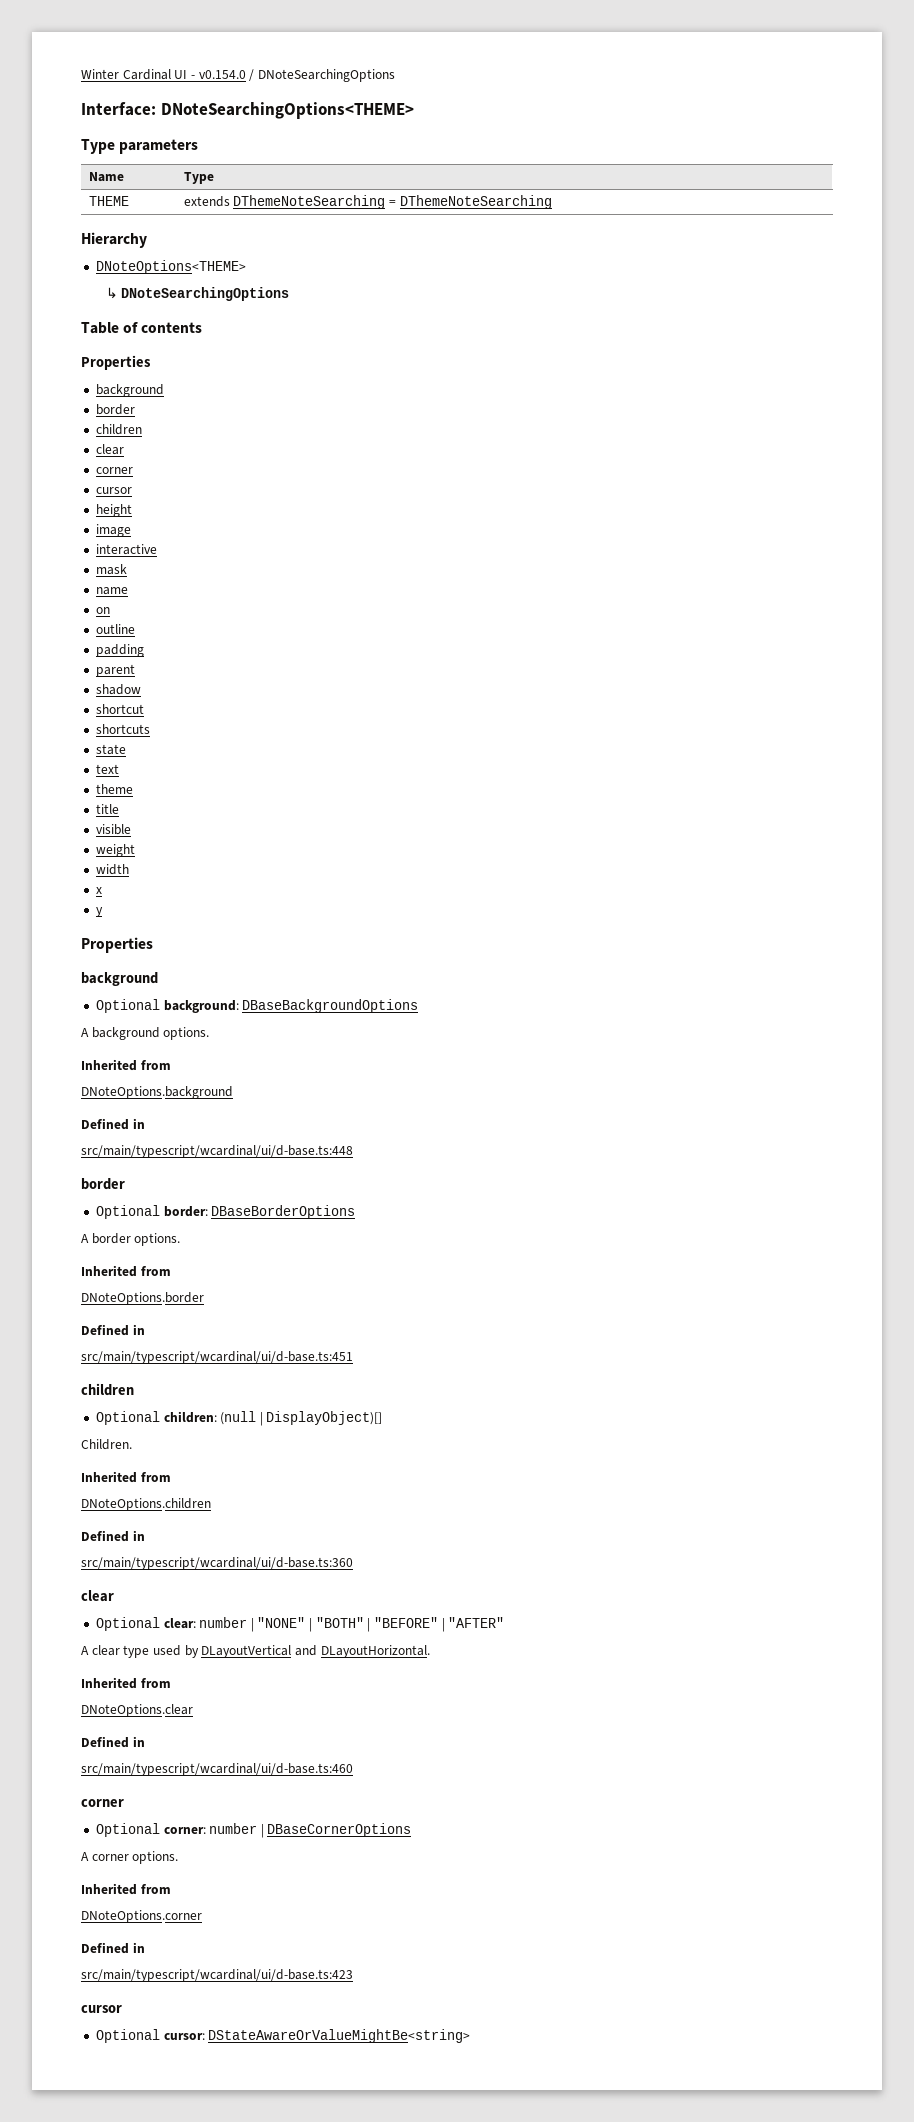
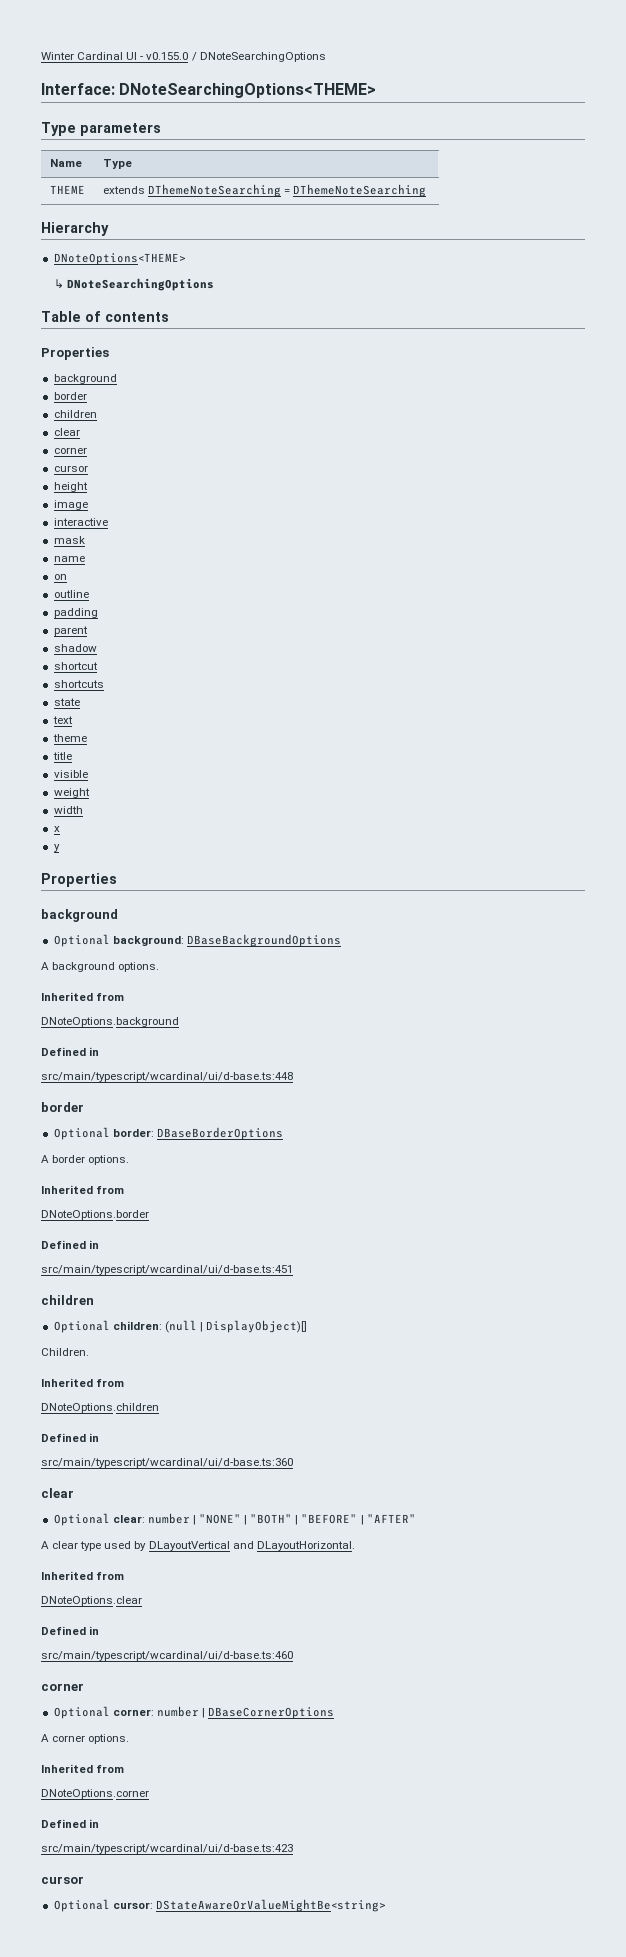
[198,70,246,79] v0.154.0 -> [146,52,189,60] v0.155.0

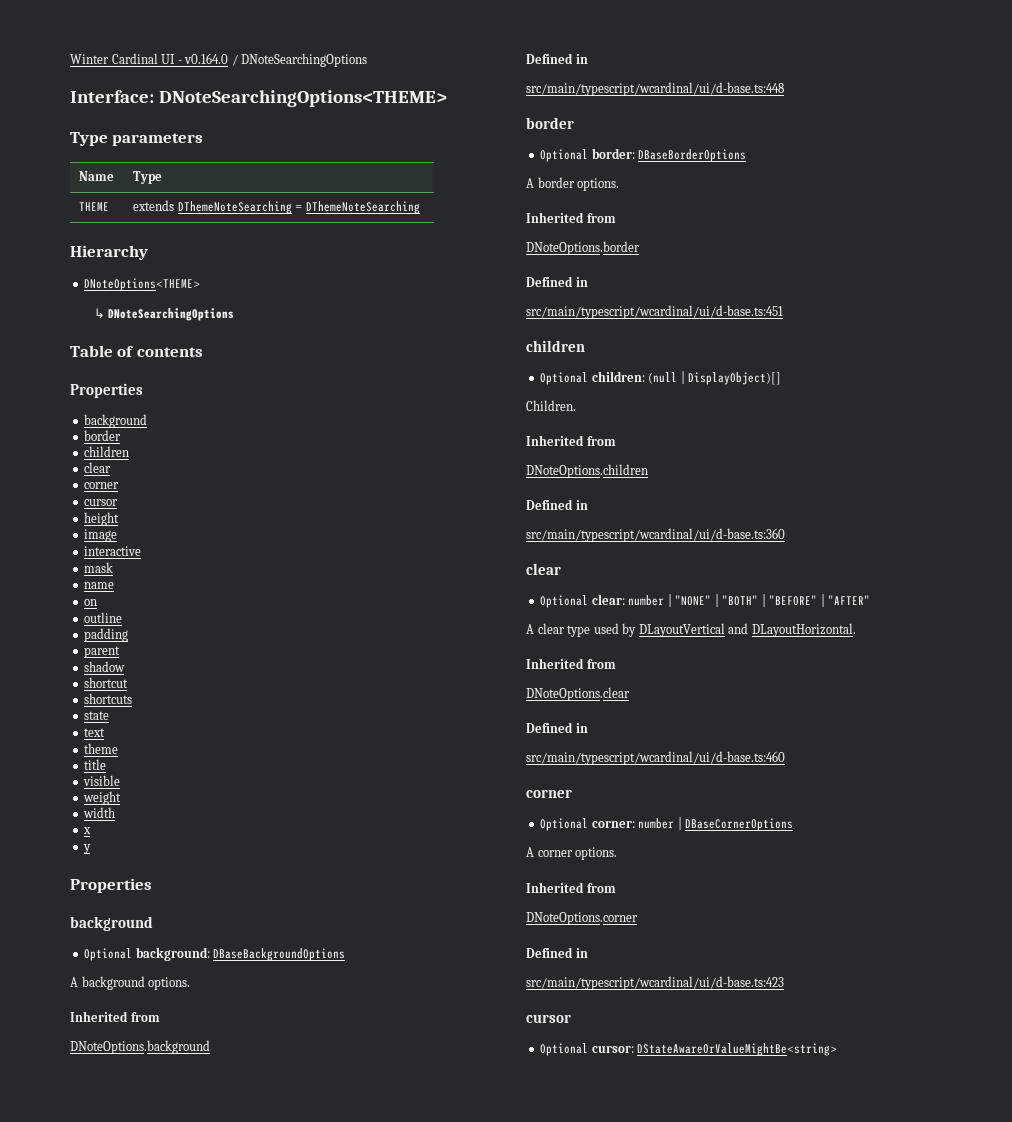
[146,52,189,60] v0.155.0 -> [184,53,229,64] v0.164.0

